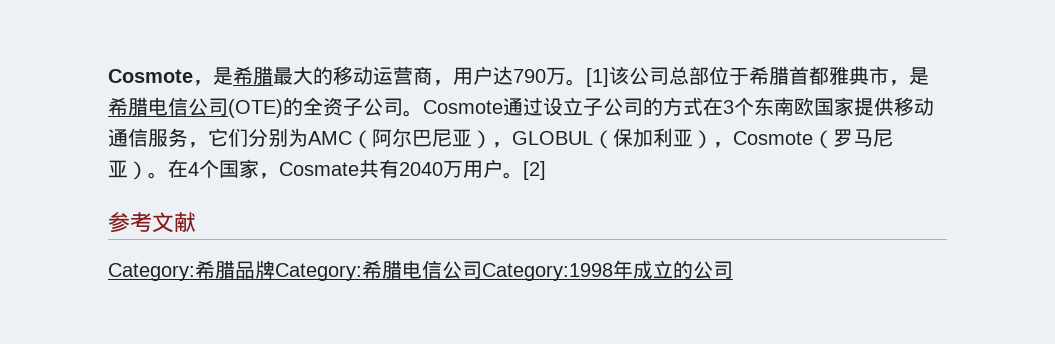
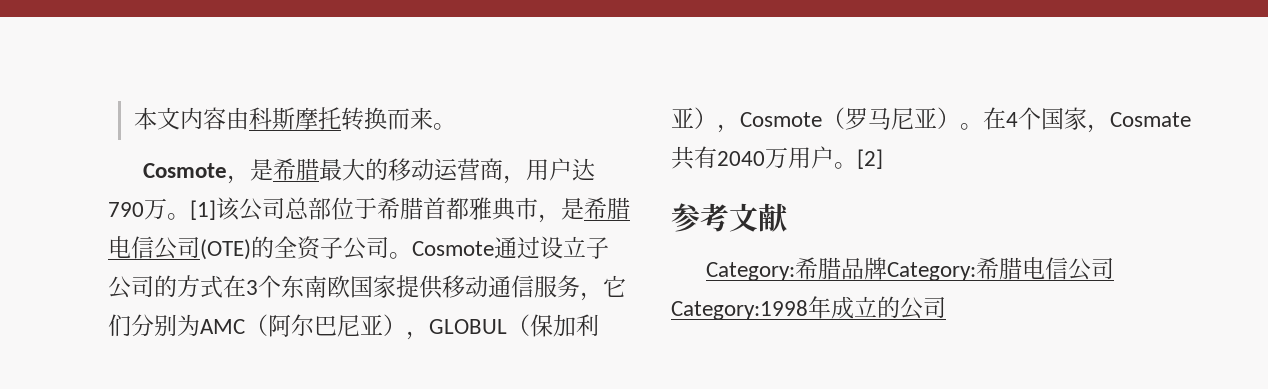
(108, 76) none -> [133,107,456,131] 本文内容由科斯摩托转换而来。 //

